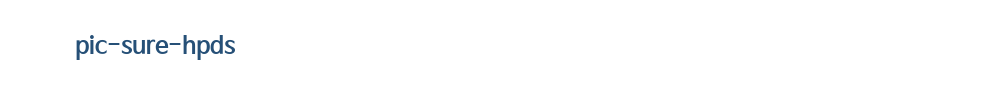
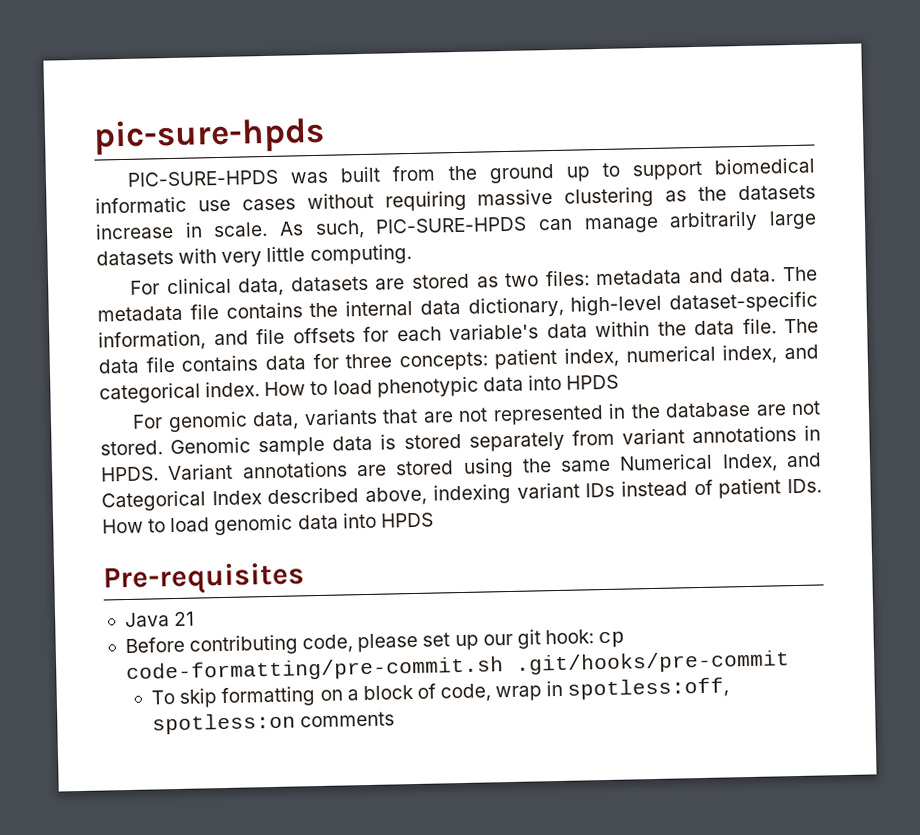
(236, 47) none -> [127,157,816,187] [95,184,817,214] [95,210,817,240] [96,243,412,267] [130,266,818,297] [97,291,818,322] [98,318,819,352] [98,344,819,374] [99,374,620,404] [132,400,821,433] [100,425,822,457] [100,452,822,482] [101,478,823,512] [102,512,434,536] [103,562,305,596] [124,611,196,628] [124,629,626,656] [125,650,790,684] [151,677,730,708] [152,711,396,735] // PIC-SURE-HPDS was built from the ground up to support biomedical informatic use cases without requiring massive clustering as the datasets increase in scale. As such, PIC-SURE-HPDS can manage arbitrarily large datasets with very little computing. // For clinical data, datasets are stored as two files: metadata and data. The metadata file contains the internal data dictionary, high-level dataset-specific information, and file offsets for each variable's data within the data file. The data file contains data for three concepts: patient index, numerical index, and categorical index. How to load phenotypic data into HPDS // For genomic data, variants that are not represented in the database are not stored. Genomic sample data is stored separately from variant annotations in HPDS. Variant annotations are stored using the same Numerical Index, and Categorical Index described above, indexing variant IDs instead of patient IDs. How to load genomic data into HPDS // Pre-requisites // Java 21 // Before contributing code, please set up our git hook: cp code-formatting/pre-commit.sh .git/hooks/pre-commit // To skip formatting on a block of code, wrap in spotless:off, spotless:on comments

